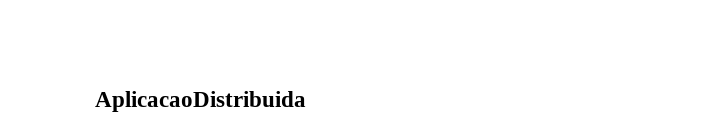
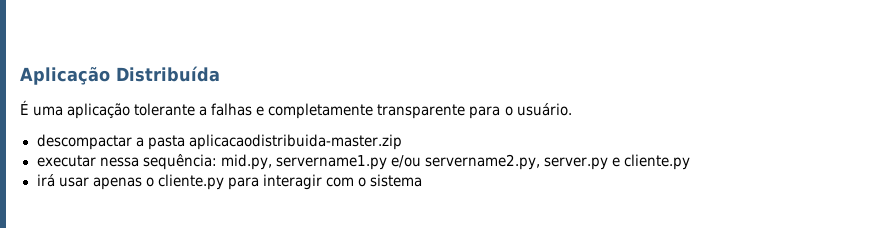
[95,91,306,112] AplicacaoDistribuida -> [20,66,220,85] [20,100,572,119] [36,134,402,150] [36,154,690,170] [36,174,422,190] Aplicação Distribuída // É uma aplicação tolerante a falhas e completamente transparente para o usuário. // descompactar a pasta aplicacaodistribuida-master.zip // executar nessa sequência: mid.py, servername1.py e/ou servername2.py, server.py e cliente.py // irá usar apenas o cliente.py para interagir com o sistema

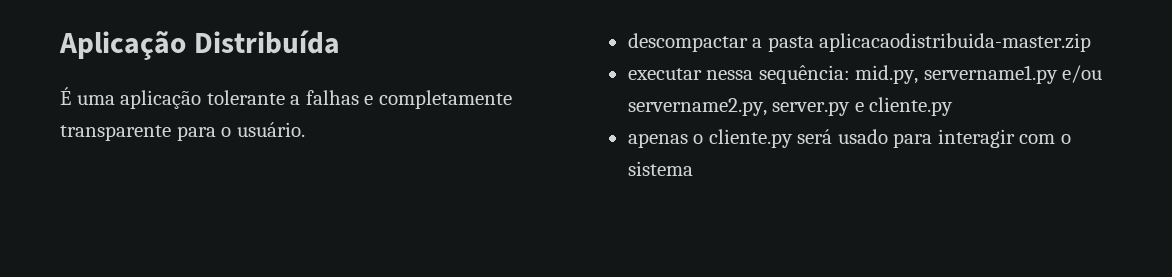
[36,174,89,187] irá usar -> (954, 106) none
(224, 182) none -> [797,129,888,144] será usado

